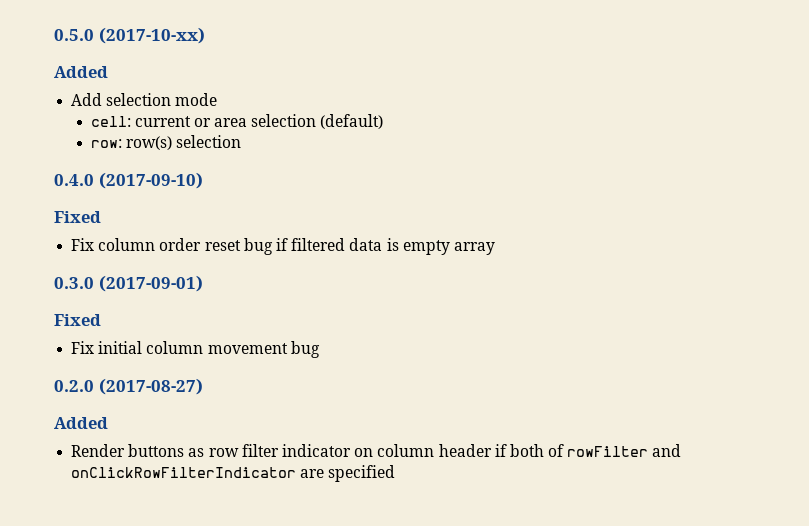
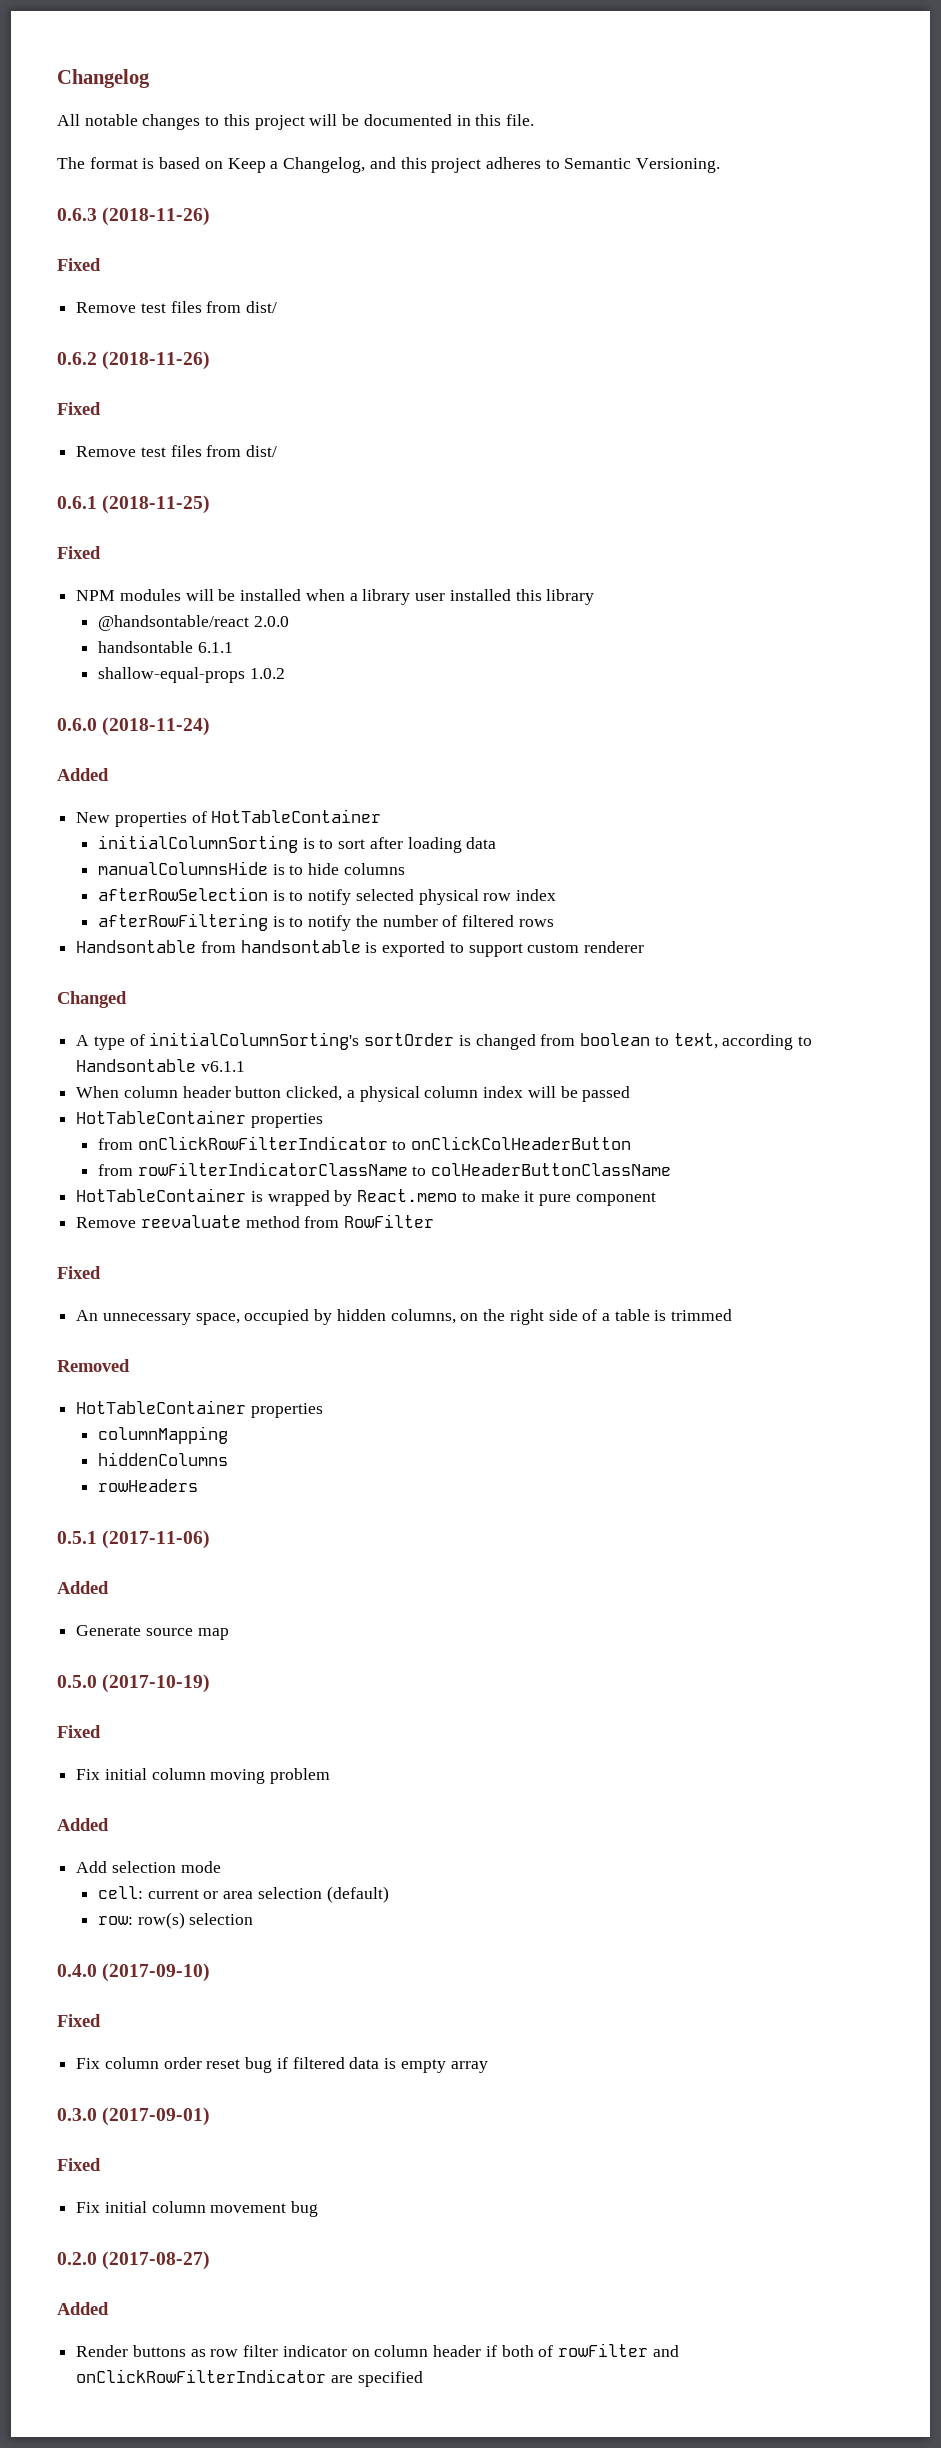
[54,27,205,44] 0.5.0 (2017-10-xx) -> [57,69,150,88] [57,114,534,130] [57,157,721,173] [57,207,211,226] [57,258,101,271] [76,301,278,313] [57,351,211,370] [57,402,101,415] [76,445,278,457] [57,495,211,514] [57,546,101,559] [76,589,595,605] [98,615,289,631] [98,641,233,653] [98,667,285,683] [57,717,211,736] [57,768,109,781] [76,809,382,827] [98,835,497,853] [98,861,405,875] [98,887,557,905] [98,913,554,931] [76,940,645,957] [57,991,127,1008] [76,1032,812,1050] [76,1059,245,1072] [76,1086,631,1102] [76,1110,323,1128] [98,1136,632,1150] [98,1162,672,1176] [76,1188,656,1206] [76,1214,435,1228] [57,1266,101,1279] [76,1309,733,1325] [57,1359,130,1372] [76,1400,323,1418] [98,1426,229,1444] [98,1452,229,1466] [98,1479,199,1492] [57,1530,211,1549] [57,1581,109,1594] [76,1625,229,1640] [57,1674,211,1693] [57,1725,101,1738] [76,1768,331,1784] Changelog // All notable changes to this project will be documented in this file. // The format is based on Keep a Changelog, and this project adheres to Semantic Versioning. // 0.6.3 (2018-11-26) // Fixed // Remove test files from dist/ // 0.6.2 (2018-11-26) // Fixed // Remove test files from dist/ // 0.6.1 (2018-11-25) // Fixed // NPM modules will be installed when a library user installed this library // @handsontable/react 2.0.0 // handsontable 6.1.1 // shallow-equal-props 1.0.2 // 0.6.0 (2018-11-24) // Added // New properties of HotTableContainer // initialColumnSorting is to sort after loading data // manualColumnsHide is to hide columns // afterRowSelection is to notify selected physical row index // afterRowFiltering is to notify the number of filtered rows // Handsontable from handsontable is exported to support custom renderer // Changed // A type of initialColumnSorting's sortOrder is changed from boolean to text, according to Handsontable v6.1.1 // When column header button clicked, a physical column index will be passed // HotTableContainer properties // from onClickRowFilterIndicator to onClickColHeaderButton // from rowFilterIndicatorClassName to colHeaderButtonClassName // HotTableContainer is wrapped by React.memo to make it pure component // Remove reevaluate method from RowFilter // Fixed // An unnecessary space, occupied by hidden columns, on the right side of a table is trimmed // Removed // HotTableContainer properties // columnMapping // hiddenColumns // rowHeaders // 0.5.1 (2017-11-06) // Added // Generate source map // 0.5.0 (2017-10-19) // Fixed // Fix initial column moving problem

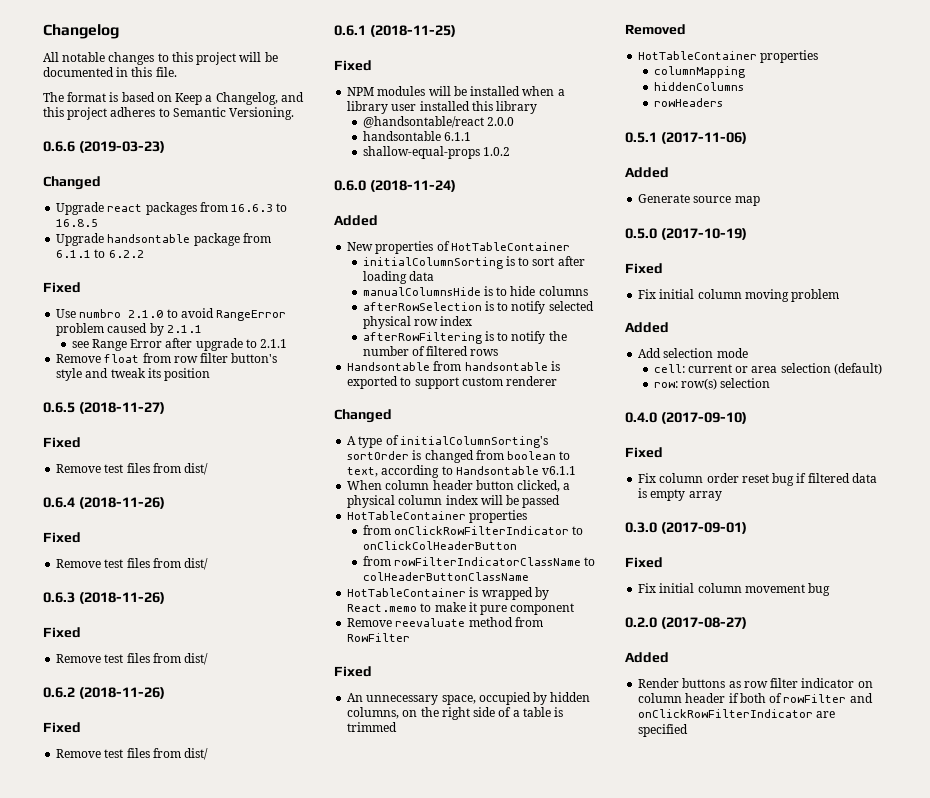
(721, 165) none -> [43,141,165,153] [43,176,101,190] [56,202,288,215] [56,219,99,227] [56,233,271,246] [56,249,144,258] [43,282,81,293] [56,308,287,321] [56,323,202,336] [71,338,288,351] [56,353,278,363] [56,368,211,381] [43,402,165,414] [43,437,81,448] [56,463,209,475] [43,497,165,509] [43,532,81,543] [56,558,209,570] // 0.6.6 (2019-03-23) // Changed // Upgrade react packages from 16.6.3 to 16.8.5 // Upgrade handsontable package from 6.1.1 to 6.2.2 // Fixed // Use numbro 2.1.0 to avoid RangeError problem caused by 2.1.1 // see Range Error after upgrade to 2.1.1 // Remove float from row filter button's style and tweak its position // 0.6.5 (2018-11-27) // Fixed // Remove test files from dist/ // 0.6.4 (2018-11-26) // Fixed // Remove test files from dist/

